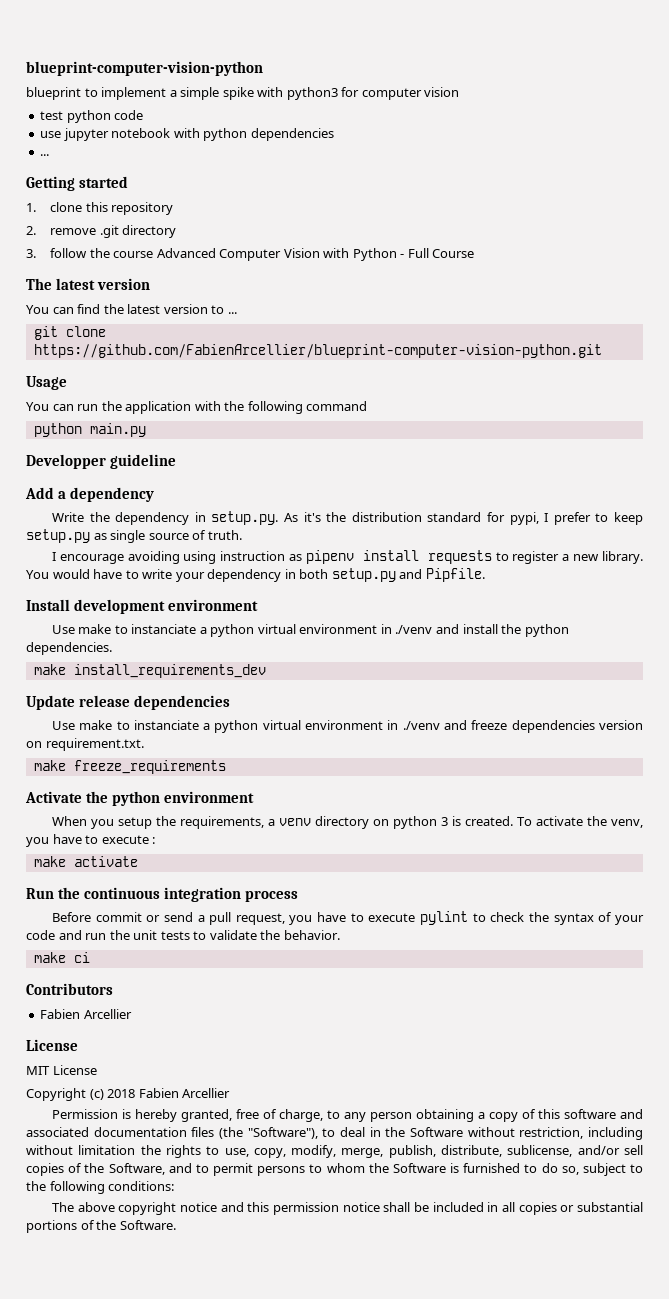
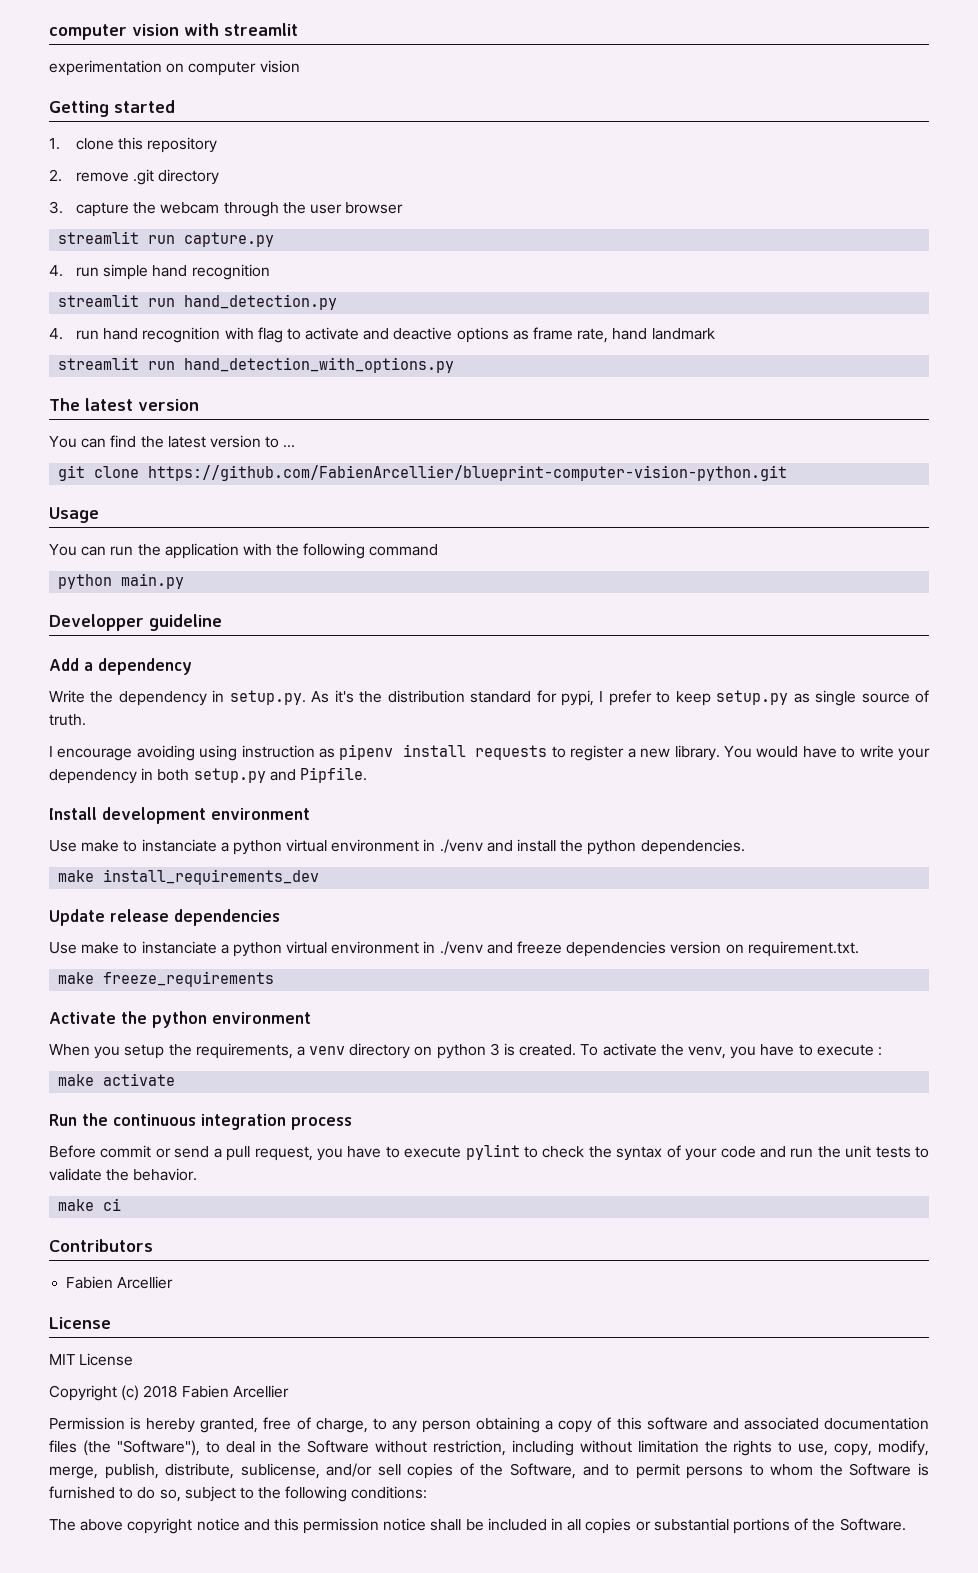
[26,61,263,76] [26,87,460,100] [40,110,144,123] [40,128,334,141] [40,154,50,156] blueprint-computer-vision-python // blueprint to implement a simple spike with python3 for computer vision // test python code // use jupyter notebook with python dependencies // ... -> [49,23,298,40] [49,60,300,76] computer vision with streamlit // experimentation on computer vision
[50,248,475,261] follow the course Advanced Computer Vision with Python - Full Course -> [75,202,404,217] [58,231,275,247] [49,264,270,280] [58,294,338,310] [49,327,715,343] [58,357,455,373] capture the webcam through the user browser // streamlit run capture.py // 4. run simple hand recognition // streamlit run hand_detection.py // 4. run hand recognition with flag to activate and deactive options as frame rate, hand landmark // streamlit run hand_detection_with_options.py

